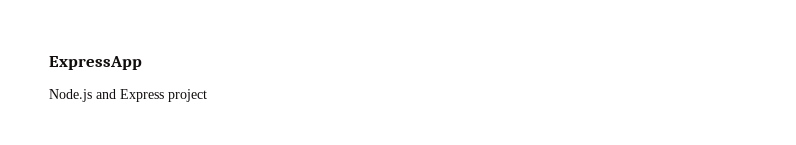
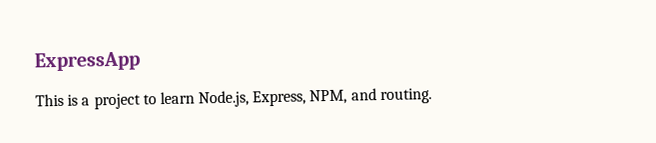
[49,89,207,102] Node.js and Express project -> [35,88,432,110] This is a project to learn Node.js, Express, NPM, and routing.

